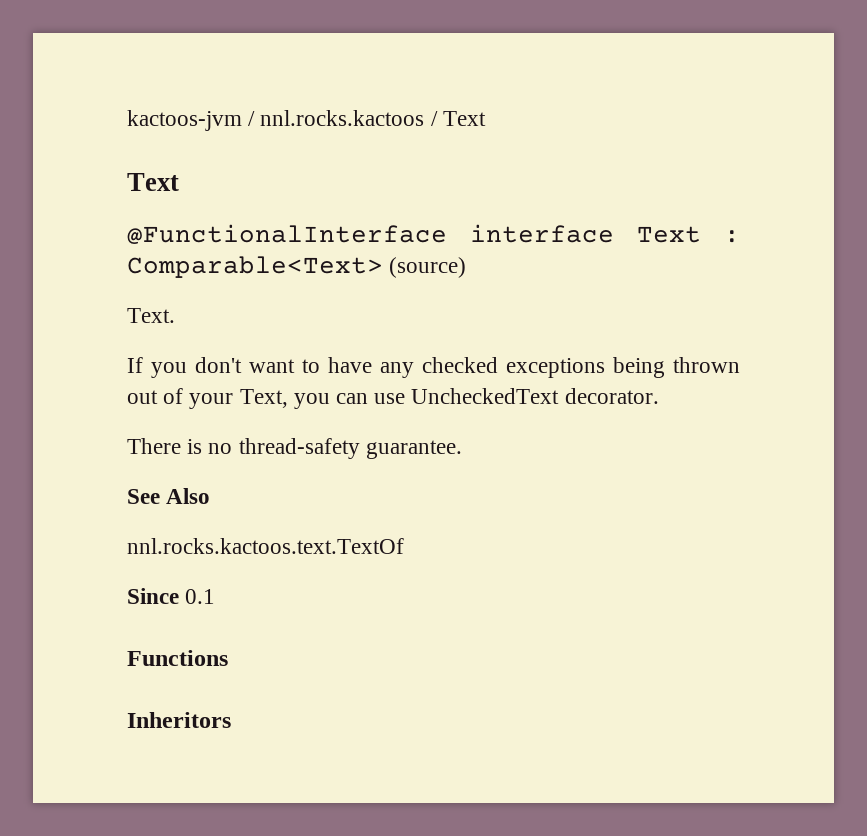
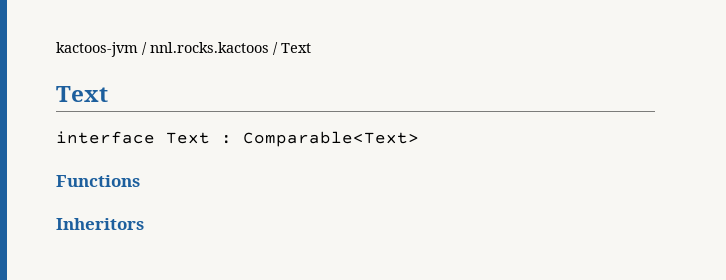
[127,224,447,244] @FunctionalInterface -> (108, 94) none
[389,257,467,278] [127,308,175,323] [127,357,740,378] [127,388,659,409] [127,438,462,459] [127,488,211,504] [127,538,404,554] [127,588,216,604] (source) // Text. // If you don't want to have any checked exceptions being thrown out of your Text, you can use UncheckedText decorator. // There is no thread-safety guarantee. // See Also // nnl.rocks.kactoos.text.TextOf // Since 0.1 -> (419, 139) none

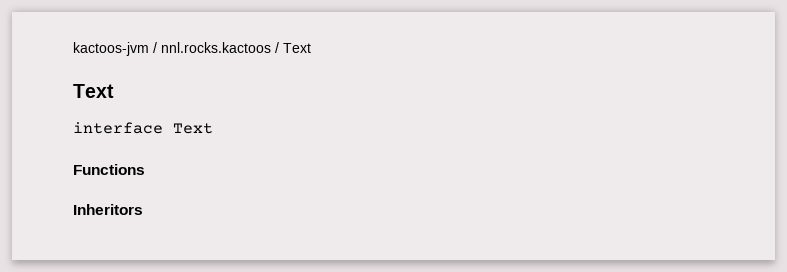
[221,131,419,147] : Comparable<Text> -> (213, 128) none

